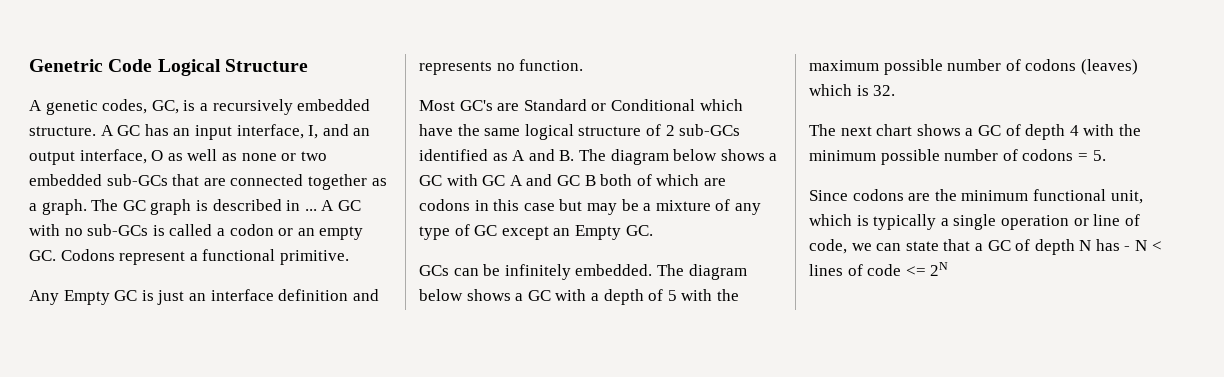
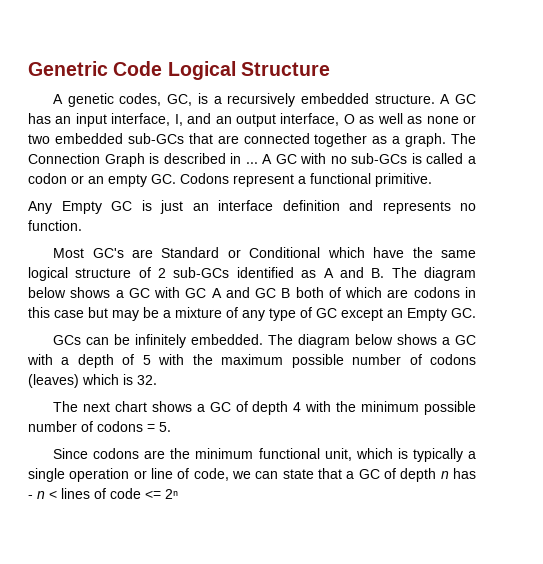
[122,199,192,215] GC graph -> [28,153,145,167] Connection Graph
[1079,240,1092,251] N -> [440,471,449,479] n
[1135,240,1148,251] N -> [37,491,45,499] n
[930,262,949,276] 2N -> [165,489,178,499] 2ⁿ

